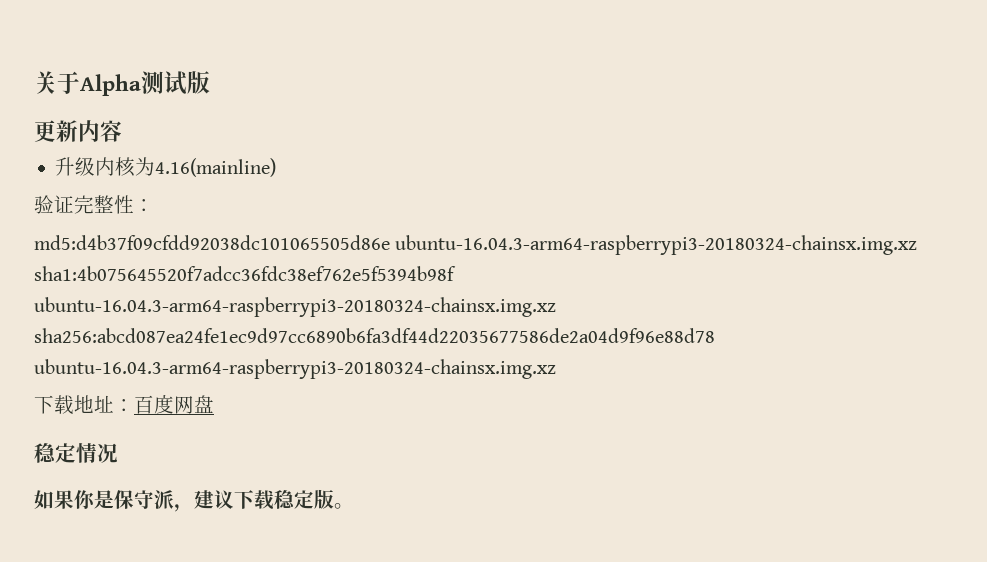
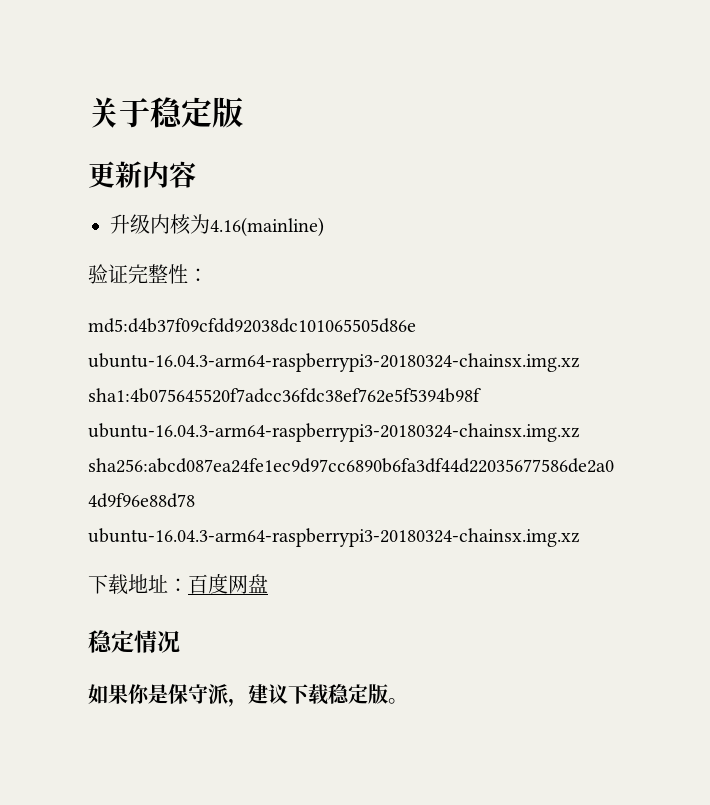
[80,71,187,96] Alpha测试 -> [150,97,212,128] 稳定

